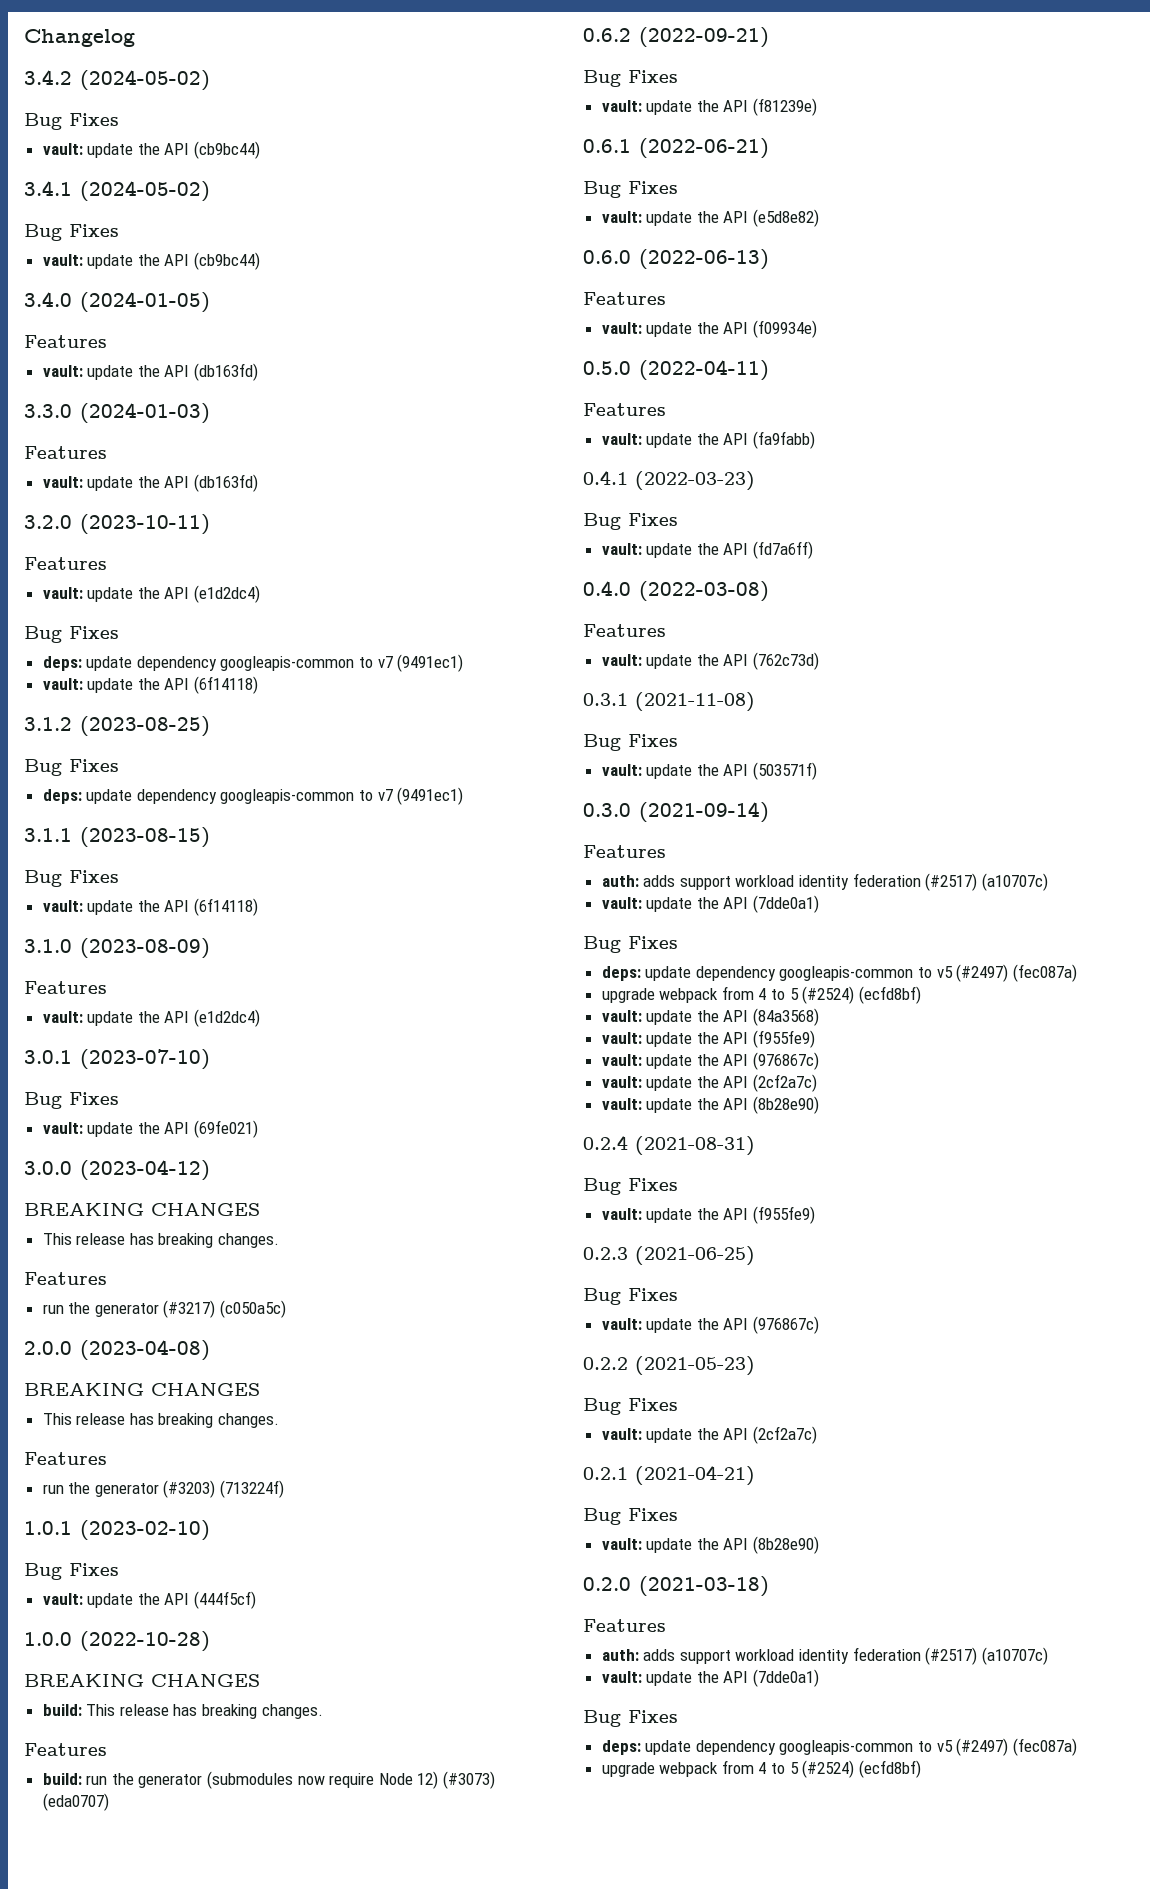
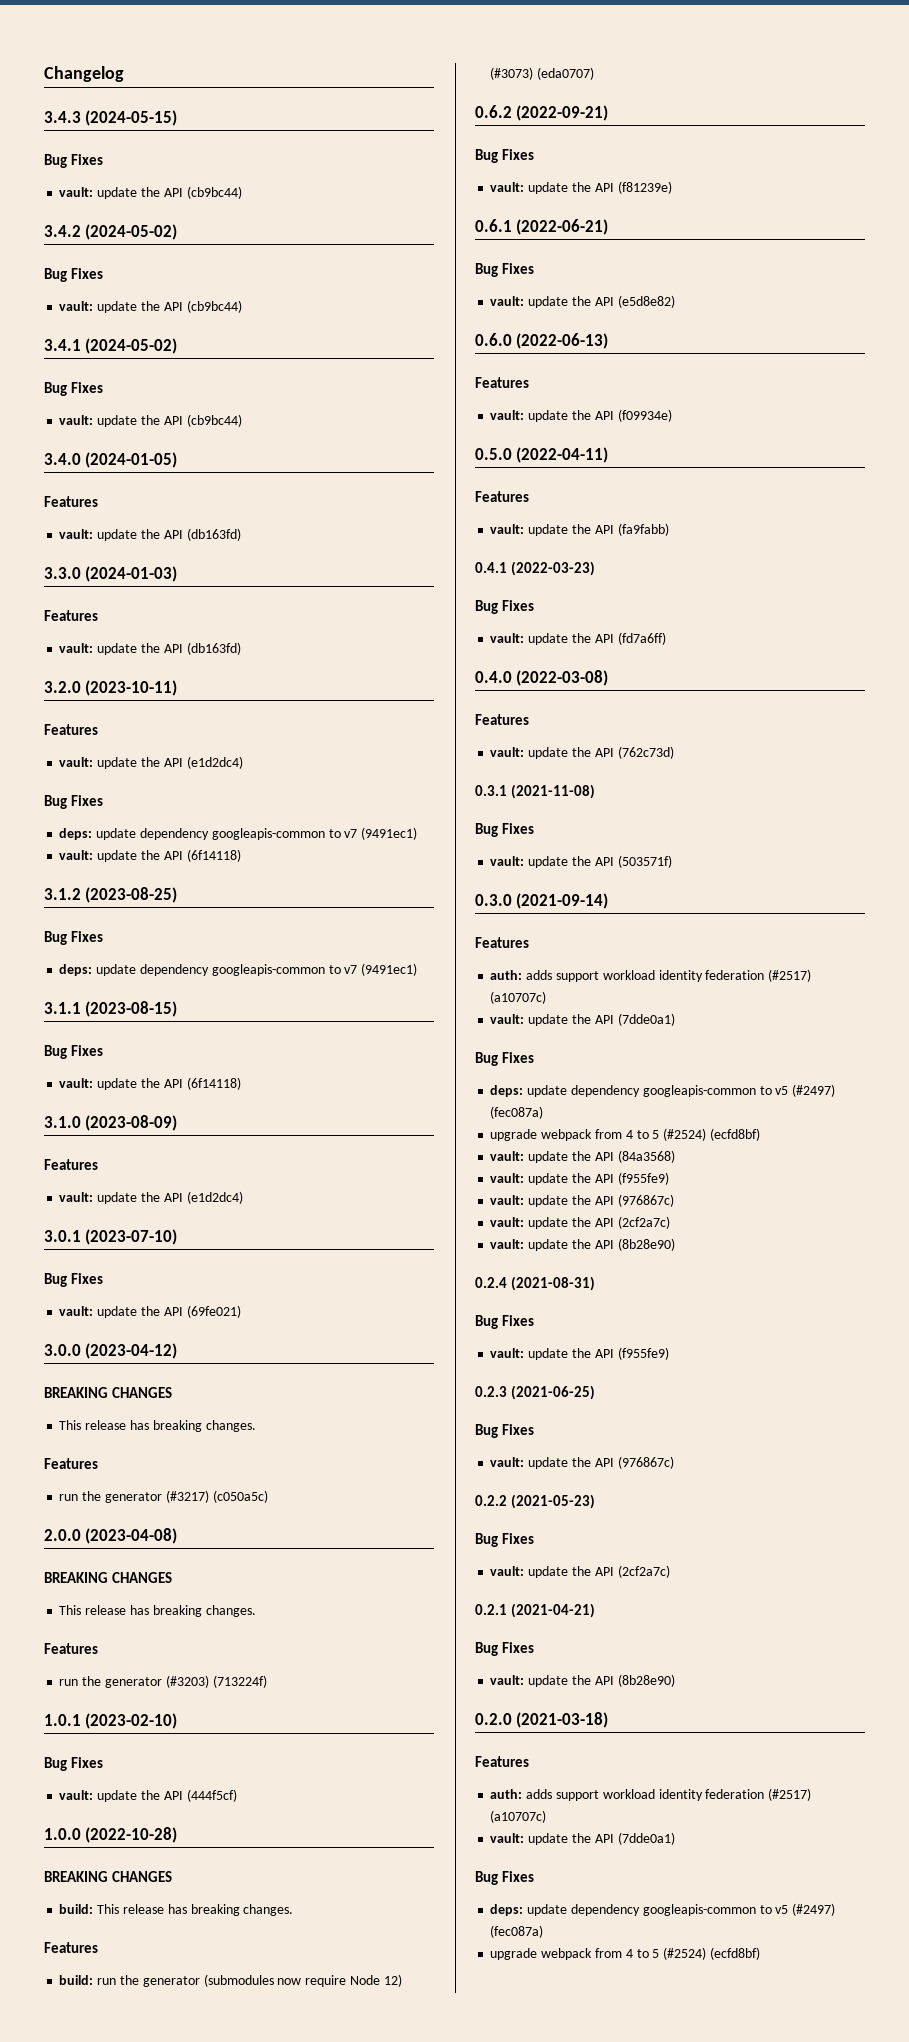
(135, 38) none -> [44,110,178,126] [44,154,104,168] [59,186,242,199] // 3.4.3 (2024-05-15) // Bug Fixes // vault: update the API (cb9bc44)

